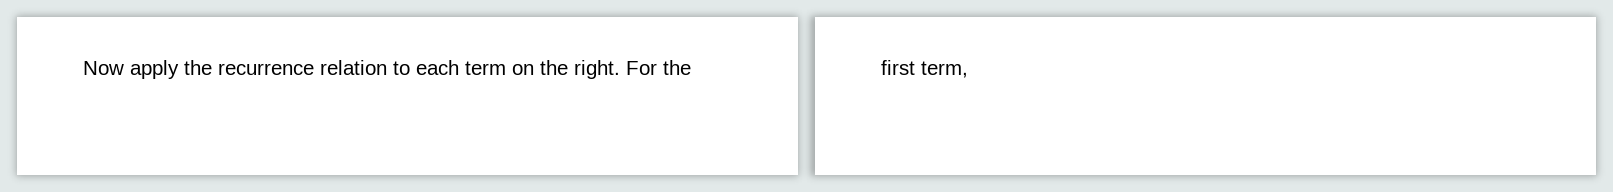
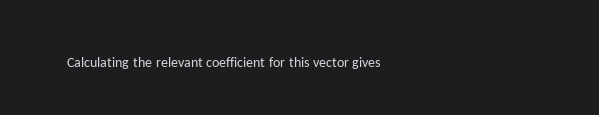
[83,60,968,79] Now apply the recurrence relation to each term on the right. For the first term, -> [67,57,381,69] Calculating the relevant coefficient for this vector gives

